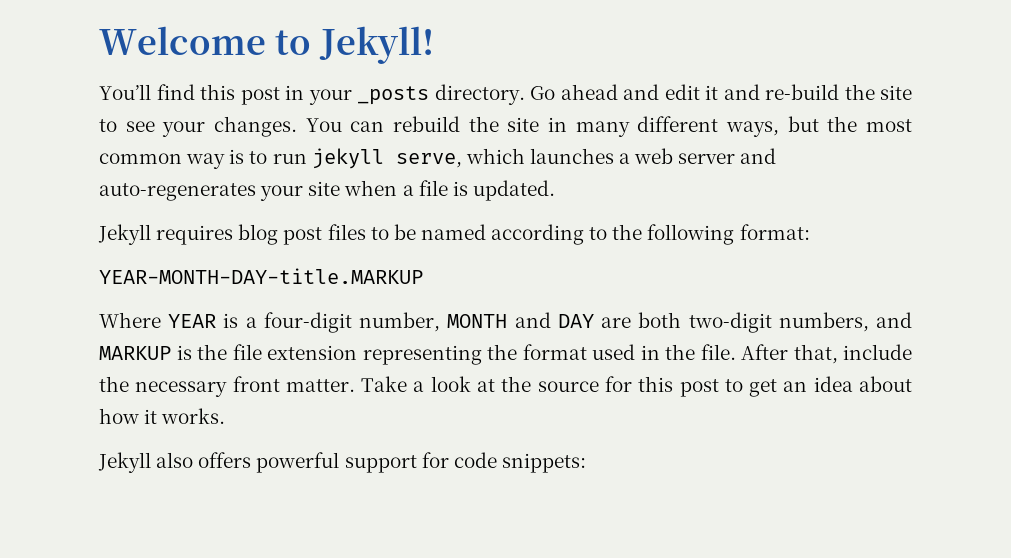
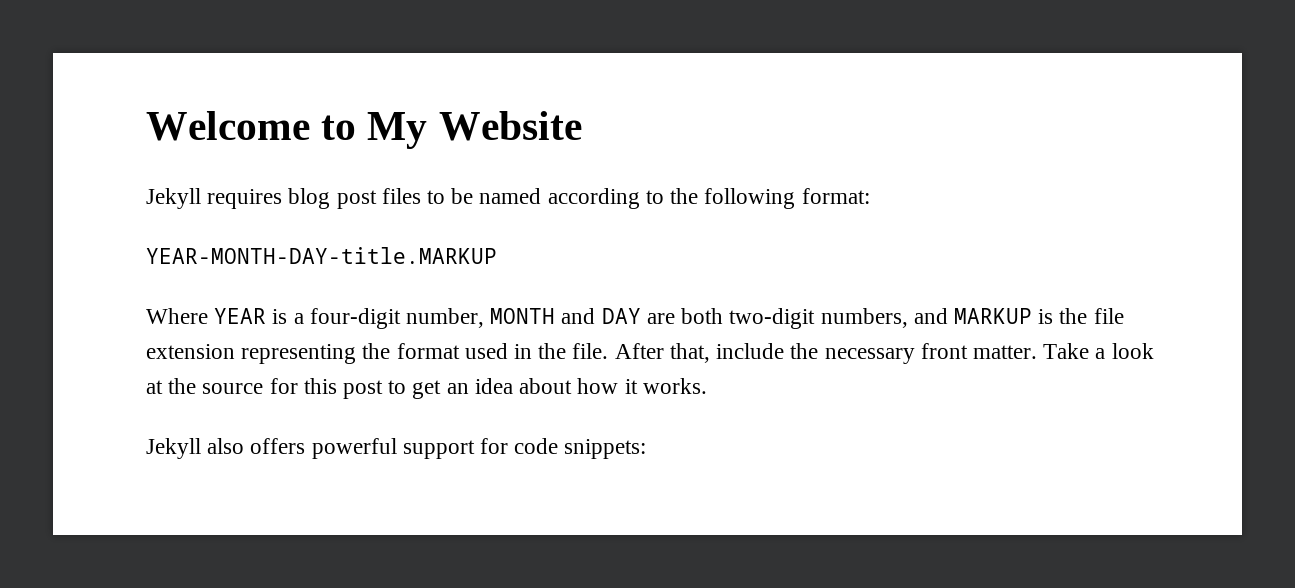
[318,26,434,64] [99,84,912,105] [99,116,912,137] [99,148,777,169] [99,180,555,201] Jekyll! // You’ll find this post in your _posts directory. Go ahead and edit it and re-build the site to see your changes. You can rebuild the site in many different ways, but the most common way is to run jekyll serve, which launches a web server and auto-regenerates your site when a file is updated. -> [367,111,582,149] My Website

